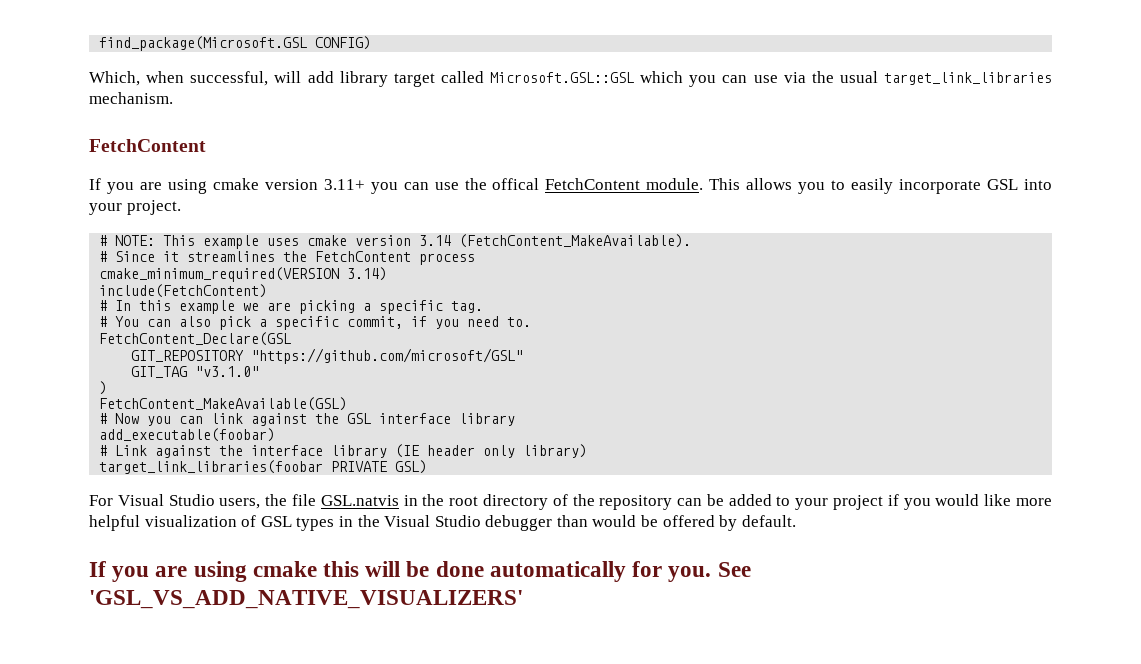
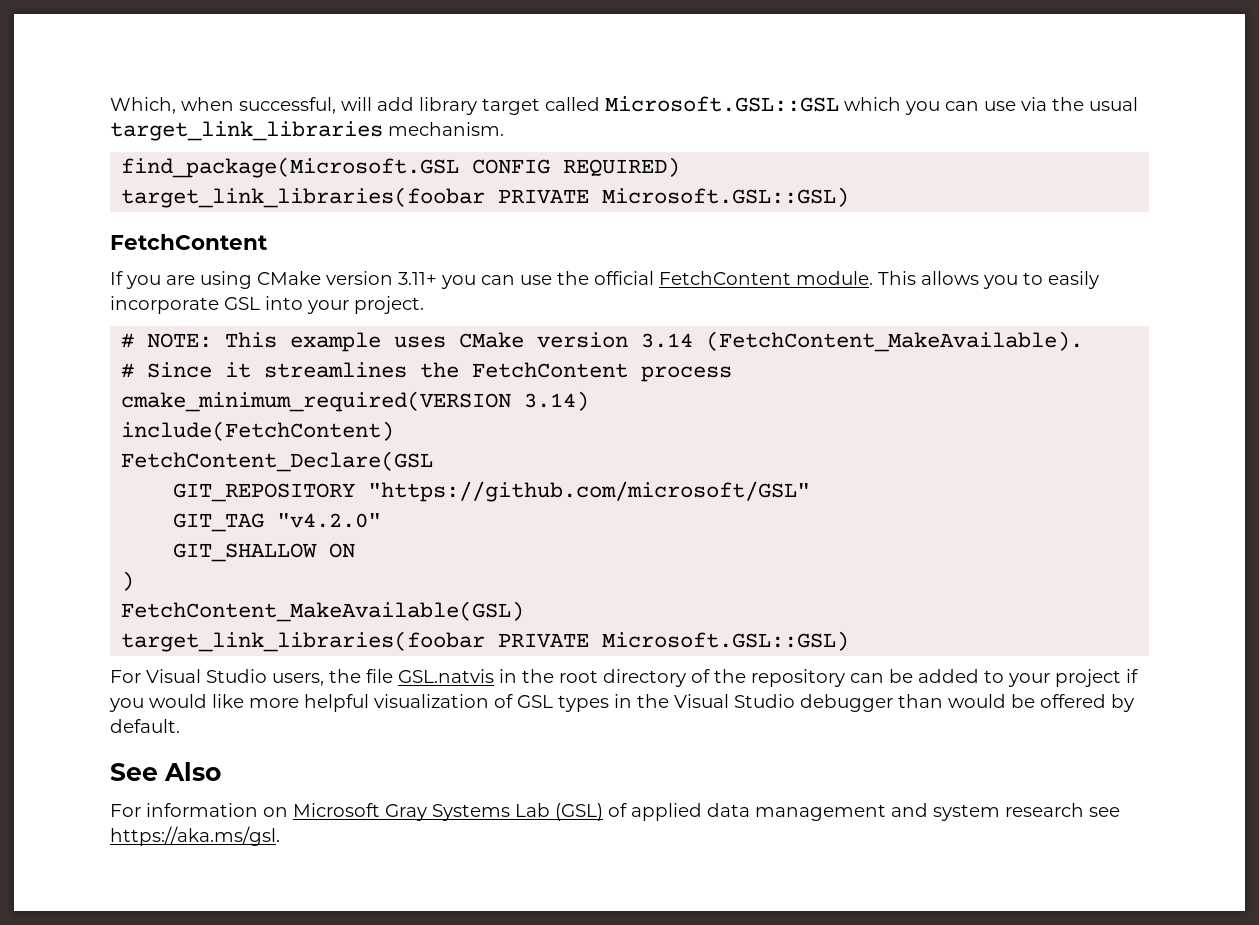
[99,36,372,51] find_package(Microsoft.GSL CONFIG) // -> (110, 105) none
(173, 98) none -> [121,157,681,178] [121,187,850,208] // find_package(Microsoft.GSL CONFIG REQUIRED) // target_link_libraries(foobar PRIVATE Microsoft.GSL::GSL)
[212,178,259,190] cmake -> [257,271,321,285] CMake
[492,178,540,190] offical -> [594,271,654,285] official
[307,235,348,246] cmake -> [459,332,525,348] CMake
[99,300,484,314] [99,316,532,330] // # In this example we are picking a specific tag. // # You can also pick a specific commit, if you need to. -> (395, 431) none
[195,366,260,377] "v3.1.0" -> [277,513,382,528] [173,543,356,562] "v4.2.0" // GIT_SHALLOW ON
[99,413,516,426] [99,428,276,442] [99,444,588,458] [99,460,428,474] // # Now you can link against the GSL interface library // add_executable(foobar) // # Link against the interface library (IE header only library) // target_link_libraries(foobar PRIVATE GSL) -> [121,631,850,652] // target_link_libraries(foobar PRIVATE Microsoft.GSL::GSL)
[89,561,751,582] [89,590,523,609] If you are using cmake this will be done automatically for you. See 'GSL_VS_ADD_NATIVE_VISUALIZERS' -> [110,762,221,781] [110,803,1120,821] [110,826,280,846] See Also // For information on Microsoft Gray Systems Lab (GSL) of applied data management and system research see https://aka.ms/gsl.

